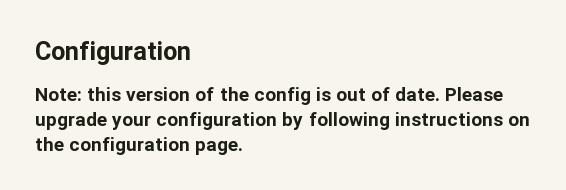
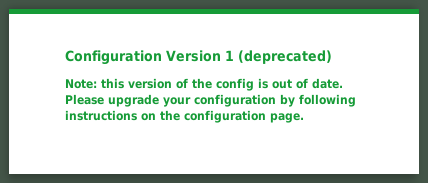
(191, 53) none -> [166,50,332,64] Version 1 (deprecated)

